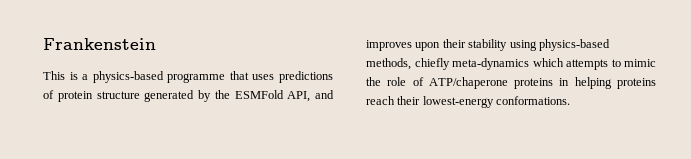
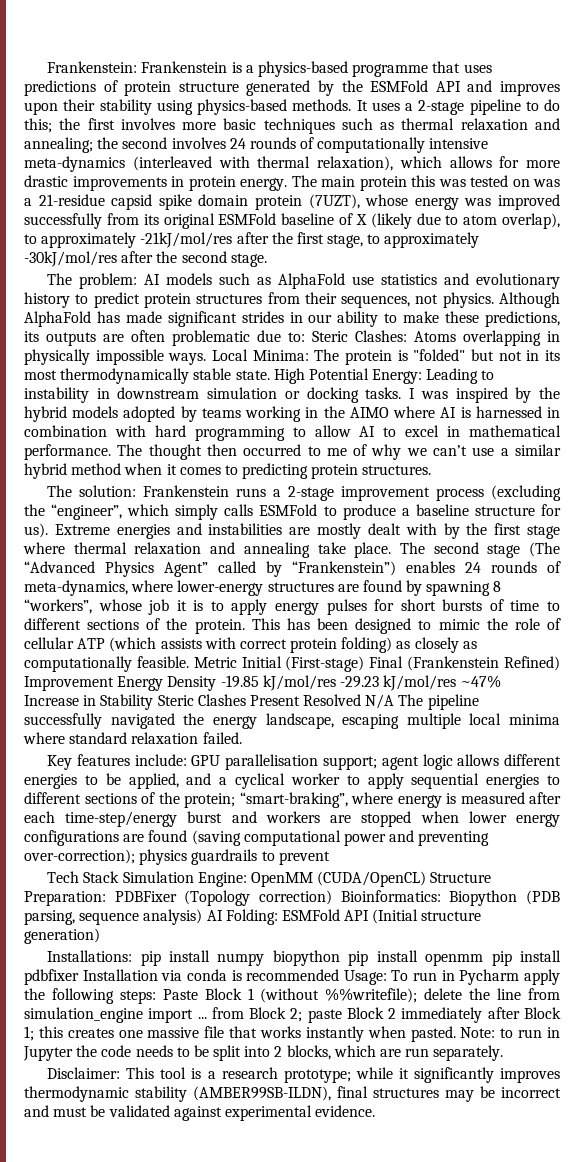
[43,38,156,50] [43,71,65,80] Frankenstein // This -> [47,61,228,73] Frankenstein: Frankenstein
[287,91,311,102] API, -> [435,81,461,92] API
[366,58,608,70] methods, chiefly meta-dynamics which attempts -> [292,99,560,115] [24,118,560,134] [24,137,489,153] [24,156,560,172] [24,175,560,191] [24,194,561,210] [24,213,560,229] [24,232,480,248] [24,251,267,267] [47,273,560,289] [24,292,560,308] [24,311,560,327] [24,330,560,346] [24,349,561,365] [24,368,495,384] [24,387,561,403] [24,406,560,422] [24,425,561,441] [24,444,561,460] [24,463,432,479] [47,485,561,501] [24,504,562,520] [24,523,560,539] [23,542,560,558] [24,561,561,577] [24,580,502,596] [24,599,560,615] [24,618,412,634] methods. It uses a 2-stage pipeline to do this; the first involves more basic techniques such as thermal relaxation and annealing; the second involves 24 rounds of computationally intensive meta-dynamics (interleaved with thermal relaxation), which allows for more drastic improvements in protein energy. The main protein this was tested on was a 21-residue capsid spike domain protein (7UZT), whose energy was improved successfully from its original ESMFold baseline of X (likely due to atom overlap), to approximately -21kJ/mol/res after the first stage, to approximately -30kJ/mol/res after the second stage. // The problem: AI models such as AlphaFold use statistics and evolutionary history to predict protein structures from their sequences, not physics. Although AlphaFold has made significant strides in our ability to make these predictions, its outputs are often problematic due to: Steric Clashes: Atoms overlapping in physically impossible ways. Local Minima: The protein is "folded" but not in its most thermodynamically stable state. High Potential Energy: Leading to instability in downstream simulation or docking tasks. I was inspired by the hybrid models adopted by teams working in the AIMO where AI is harnessed in combination with hard programming to allow AI to excel in mathematical performance. The thought then occurred to me of why we can’t use a similar hybrid method when it comes to predicting protein structures. // The solution: Frankenstein runs a 2-stage improvement process (excluding the “engineer”, which simply calls ESMFold to produce a baseline structure for us). Extreme energies and instabilities are mostly dealt with by the first stage where thermal relaxation and annealing take place. The second stage (The “Advanced Physics Agent” called by “Frankenstein”) enables 24 rounds of meta-dynamics, where lower-energy structures are found by spawning 8 “workers”, whose job it is to apply energy pulses for short bursts of time to different sections of the protein. This has been designed
[428,77,656,89] [366,96,571,108] ATP/chaperone proteins in helping proteins reach their lowest-energy conformations. -> [24,637,477,653] [24,656,560,672] [24,675,502,691] [24,694,479,710] [24,713,560,729] [23,732,242,744] [47,754,561,770] [24,773,560,789] [24,792,561,808] [24,811,560,827] [24,830,490,846] [24,849,330,865] [47,871,492,887] [24,890,560,906] [24,909,482,925] [24,928,100,944] [47,950,561,966] [24,969,560,985] [24,988,561,1004] [24,1007,561,1023] [24,1026,560,1042] [23,1045,504,1061] [47,1067,560,1083] [24,1086,561,1102] [24,1105,376,1121] cellular ATP (which assists with correct protein folding) as closely as computationally feasible. Metric Initial (First-stage) Final (Frankenstein Refined) Improvement Energy Density -19.85 kJ/mol/res -29.23 kJ/mol/res ~47% Increase in Stability Steric Clashes Present Resolved N/A The pipeline successfully navigated the energy landscape, escaping multiple local minima where standard relaxation failed. // Key features include: GPU parallelisation support; agent logic allows different energies to be applied, and a cyclical worker to apply sequential energies to different sections of the protein; “smart-braking”, where energy is measured after each time-step/energy burst and workers are stopped when lower energy configurations are found (saving computational power and preventing over-correction); physics guardrails to prevent // Tech Stack Simulation Engine: OpenMM (CUDA/OpenCL) Structure Preparation: PDBFixer (Topology correction) Bioinformatics: Biopython (PDB parsing, sequence analysis) AI Folding: ESMFold API (Initial structure generation) // Installations: pip install numpy biopython pip install openmm pip install pdbfixer Installation via conda is recommended Usage: To run in Pycharm apply the following steps: Paste Block 1 (without %%writefile); delete the line from simulation_engine import ... from Block 2; paste Block 2 immediately after Block 1; this creates one massive file that works instantly when pasted. Note: to run in Jupyter the code needs to be split into 2 blocks, which are run separately. // Disclaimer: This tool is a research prototype; while it significantly improves thermodynamic stability (AMBER99SB-ILDN), final structures may be incorrect and must be validated against experimental evidence.

